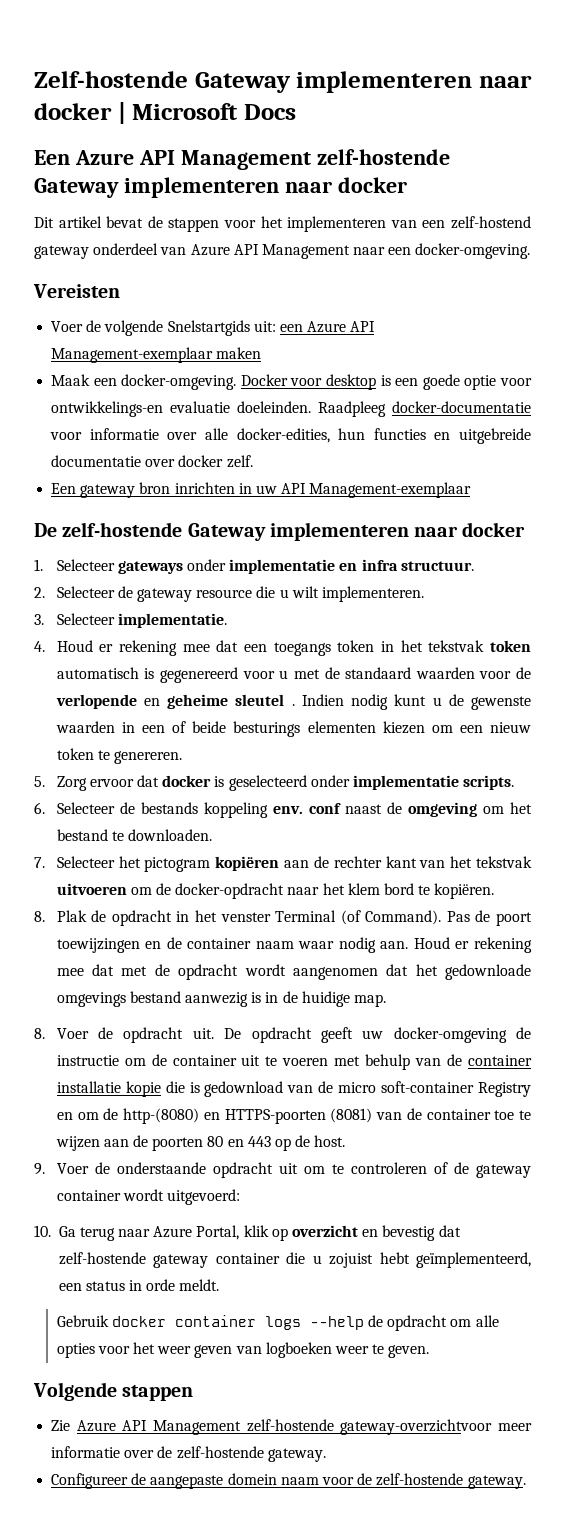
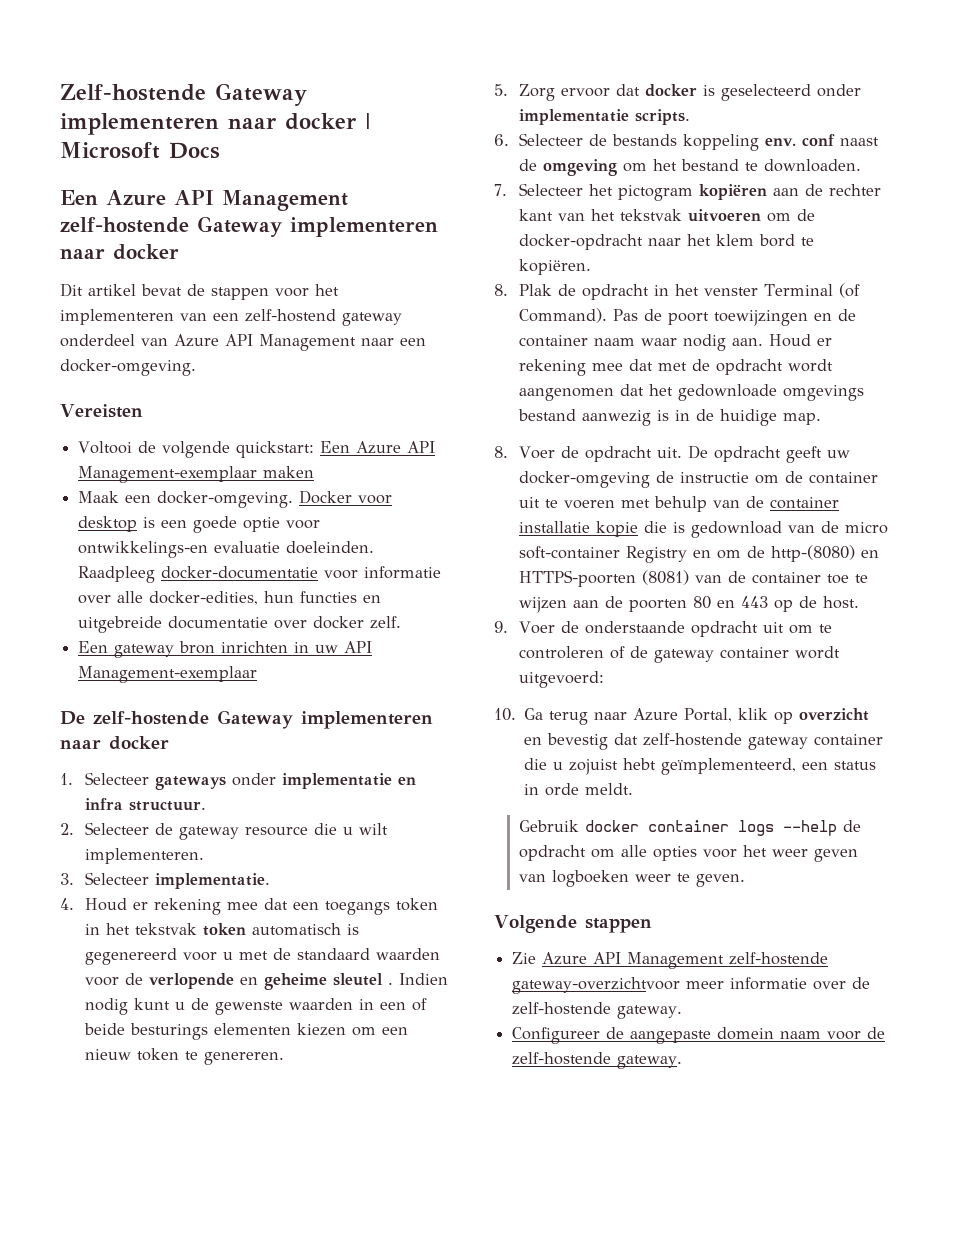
[51,321,84,332] Voer -> [78,441,133,454] Voltooi
[167,320,303,336] Snelstartgids uit: een -> [236,441,351,458] quickstart: Een

